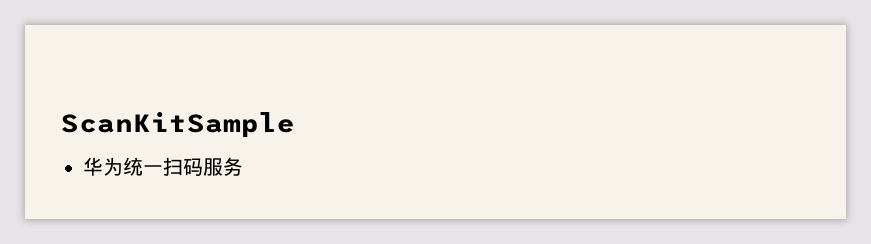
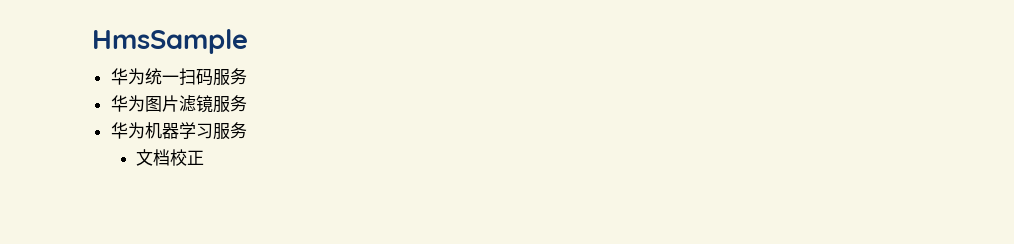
[61,112,295,137] ScanKitSample -> [92,29,248,54] HmsSample
(243, 166) none -> [110,95,247,113] [110,122,247,140] [136,149,205,166] // 华为图片滤镜服务 // 华为机器学习服务 // 文档校正

